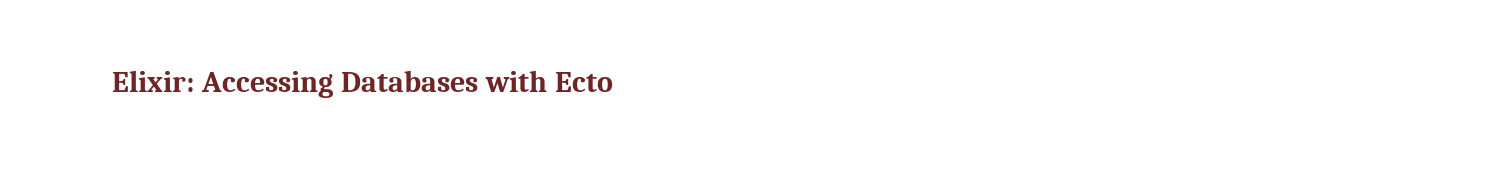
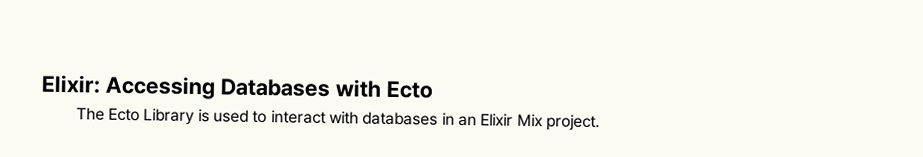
(614, 82) none -> [75,107,600,132] // The Ecto Library is used to interact with databases in an Elixir Mix project.

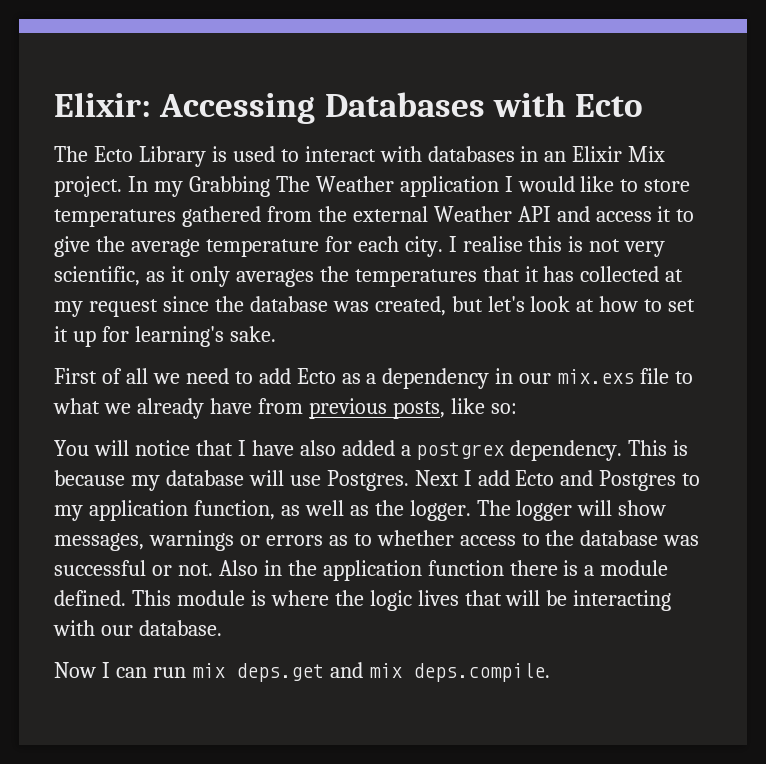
(600, 123) none -> [127,176,691,197] [54,206,695,227] [54,236,666,257] [54,266,684,287] [54,296,696,317] [54,326,276,347] [54,368,694,389] [53,398,517,419] [54,440,689,461] [54,470,701,491] [54,500,667,521] [54,530,700,551] [54,560,669,581] [54,590,672,611] [53,620,222,636] [54,662,550,682] In my Grabbing The Weather application I would like to store temperatures gathered from the external Weather API and access it to give the average temperature for each city. I realise this is not very scientific, as it only averages the temperatures that it has collected at my request since the database was created, but let's look at how to set it up for learning's sake. // First of all we need to add Ecto as a dependency in our mix.exs file to what we already have from previous posts, like so: // You will notice that I have also added a postgrex dependency. This is because my database will use Postgres. Next I add Ecto and Postgres to my application function, as well as the logger. The logger will show messages, warnings or errors as to whether access to the database was successful or not. Also in the application function there is a module defined. This module is where the logic lives that will be interacting with our database. // Now I can run mix deps.get and mix deps.compile.

